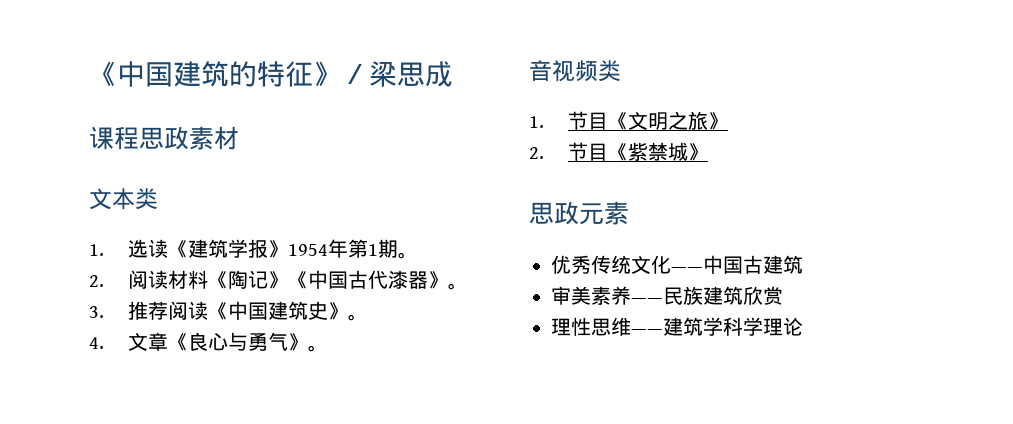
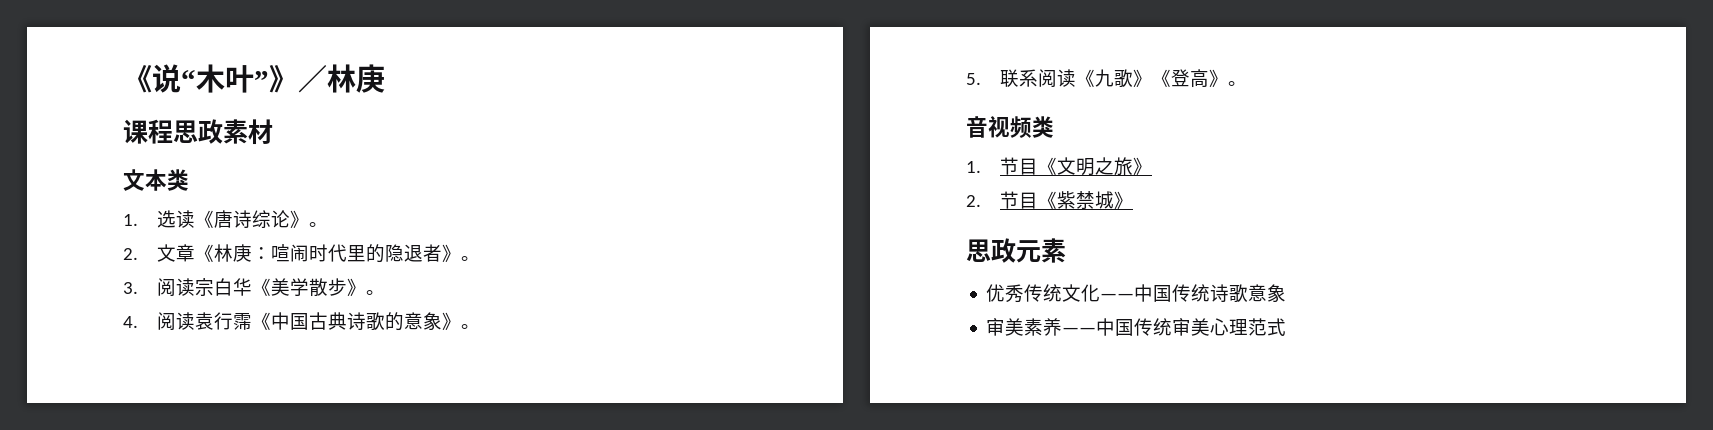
[89,61,453,87] 《中国建筑的特征》／梁思成 -> [123,64,385,93] 《说“木叶”》／林庚
[188,239,419,259] [89,270,469,290] [89,301,369,321] [89,332,289,351] 建筑学报》1954年第1期。 // 2.阅读材料《陶记》《中国古代漆器》。 // 3.推荐阅读《中国建筑史》。 // 4.文章《良心与勇气 -> [214,210,329,229] [123,244,481,263] [123,278,386,297] [123,312,481,331] [966,69,1210,88] 唐诗综论》。 // 2.文章《林庚：喧闹时代里的隐退者》。 // 3.阅读宗白华《美学散步》。 // 4.阅读袁行霈《中国古典诗歌的意象》。 // 5.联系阅读《九歌》《登高
[743,255,803,274] 古建筑 -> [1172,284,1287,303] 传统诗歌意象
[663,286,783,305] [551,317,803,336] 民族建筑欣赏 // 理性思维——建筑学科学理论 -> [1096,318,1287,336] 中国传统审美心理范式

